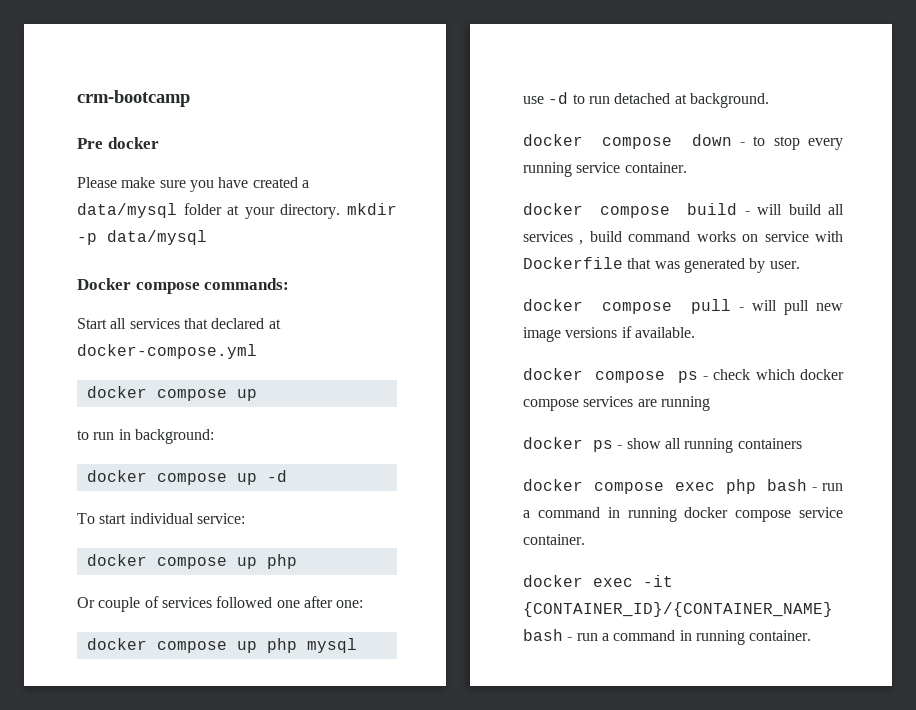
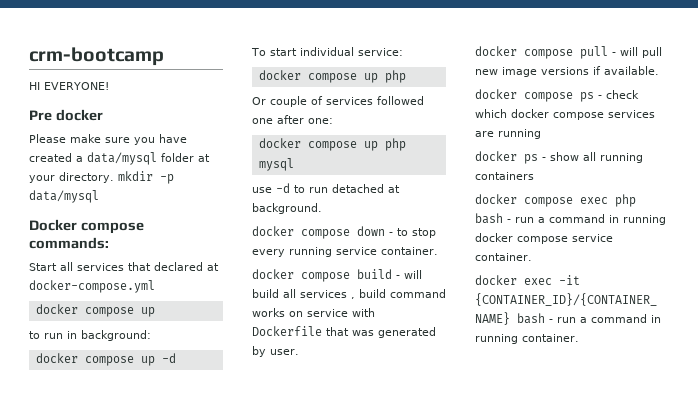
(190, 98) none -> [29,82,109,90] // HI EVERYONE!

